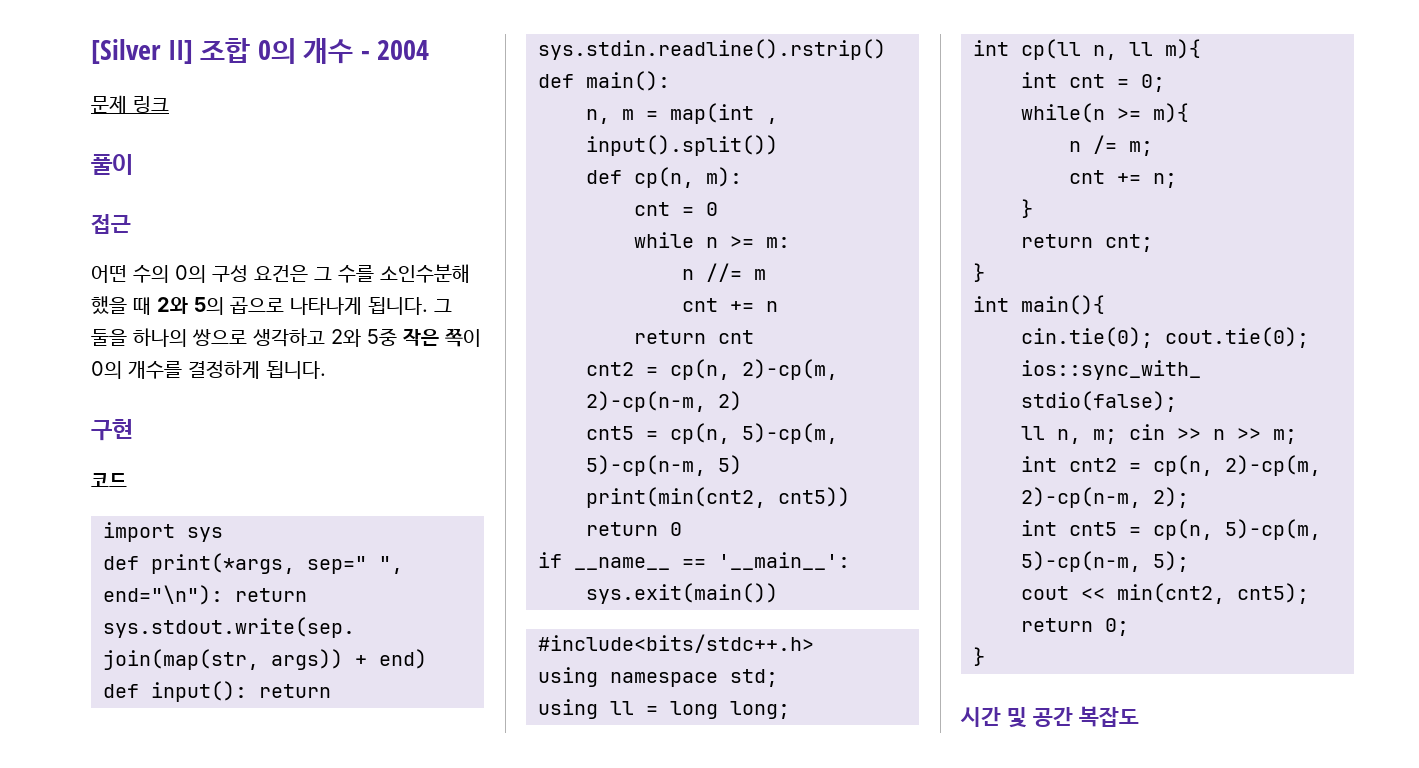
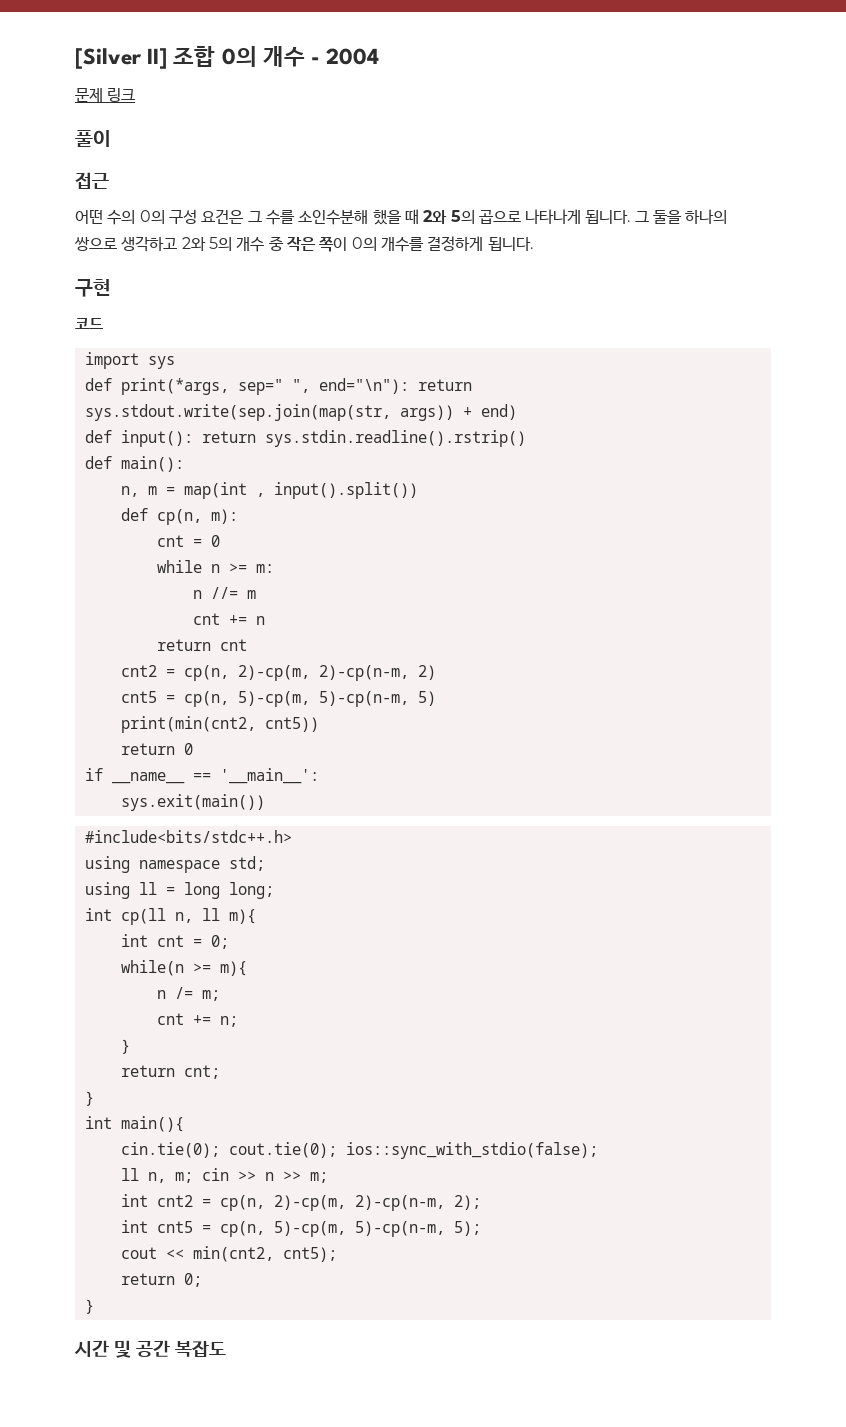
[367,328,397,346] 5중 -> [208,236,284,252] 5의 개수 중

